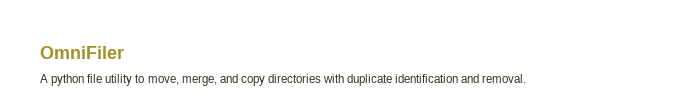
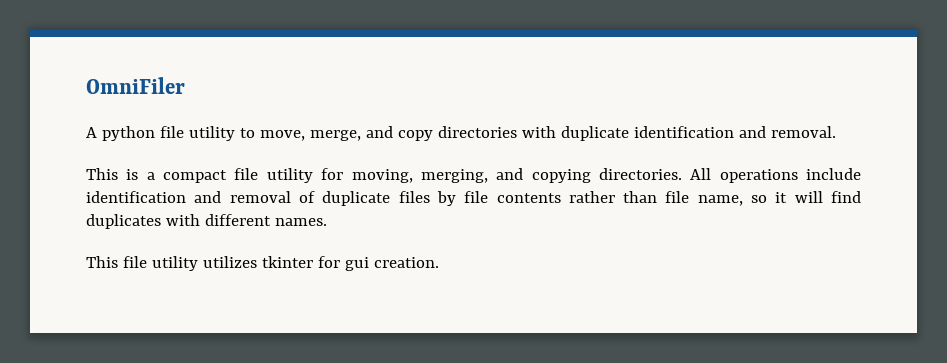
(527, 78) none -> [86,168,861,183] [86,191,861,206] [86,214,327,229] [86,256,439,271] // This is a compact file utility for moving, merging, and copying directories. All operations include identification and removal of duplicate files by file contents rather than file name, so it will find duplicates with different names. // This file utility utilizes tkinter for gui creation.

